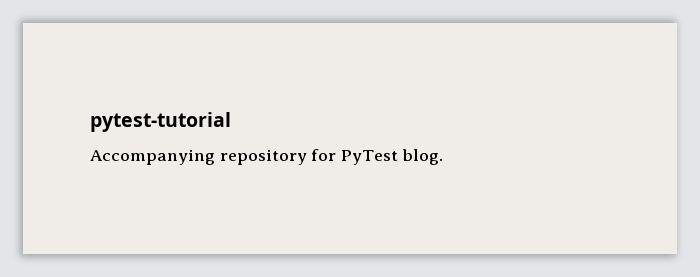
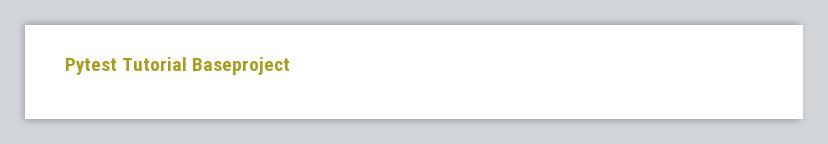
[90,112,231,132] [90,149,443,165] pytest-tutorial // Accompanying repository for PyTest blog. -> [65,57,291,75] Pytest Tutorial Baseproject

